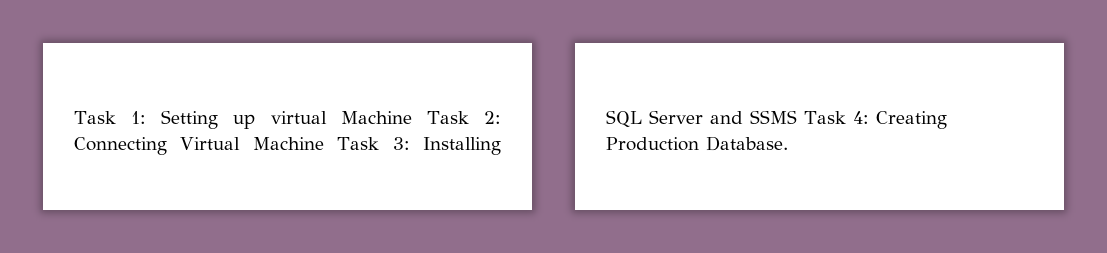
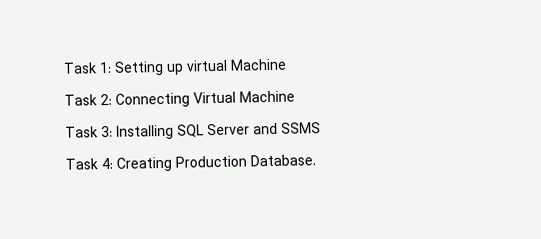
(412, 117) none -> (287, 64) //
(324, 143) none -> (295, 96) //
(797, 117) none -> (321, 128) //

